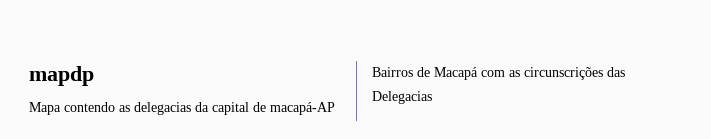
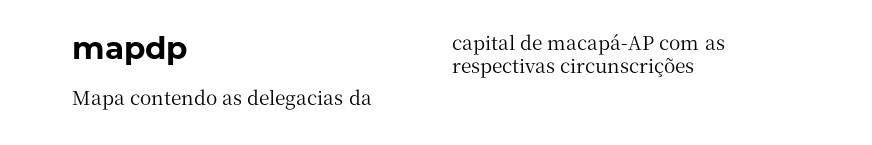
[372,67,625,80] [372,91,432,104] Bairros de Macapá com as circunscrições das Delegacias -> [659,39,725,50] [452,58,695,78] com as respectivas circunscrições

